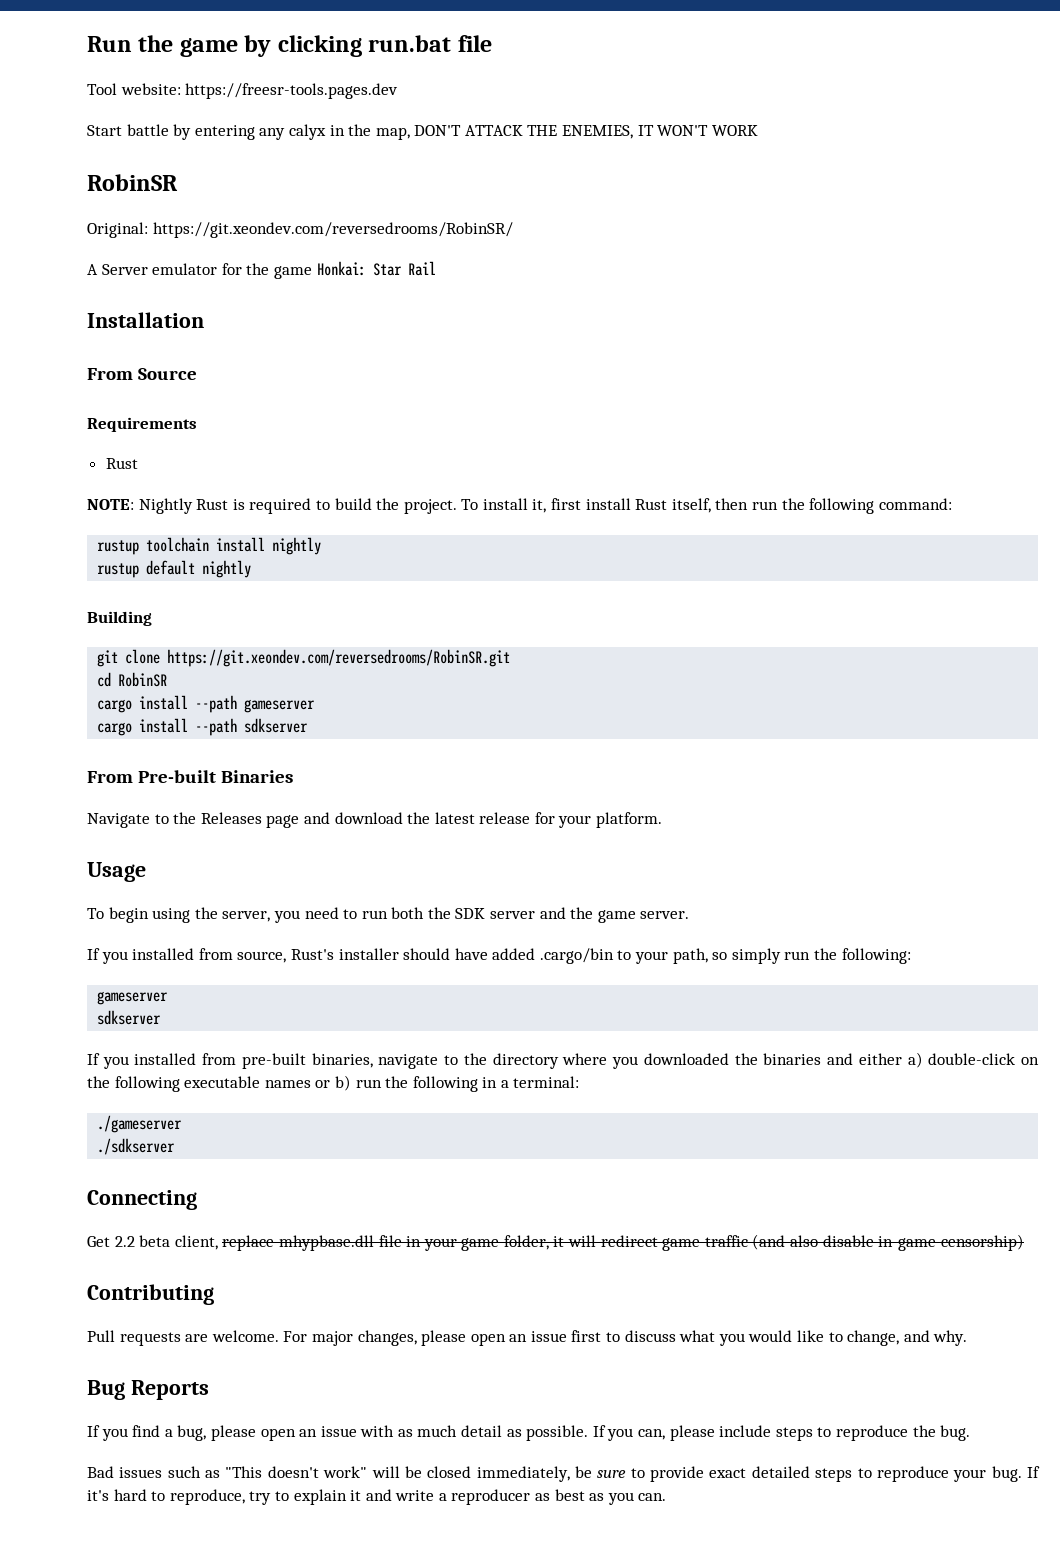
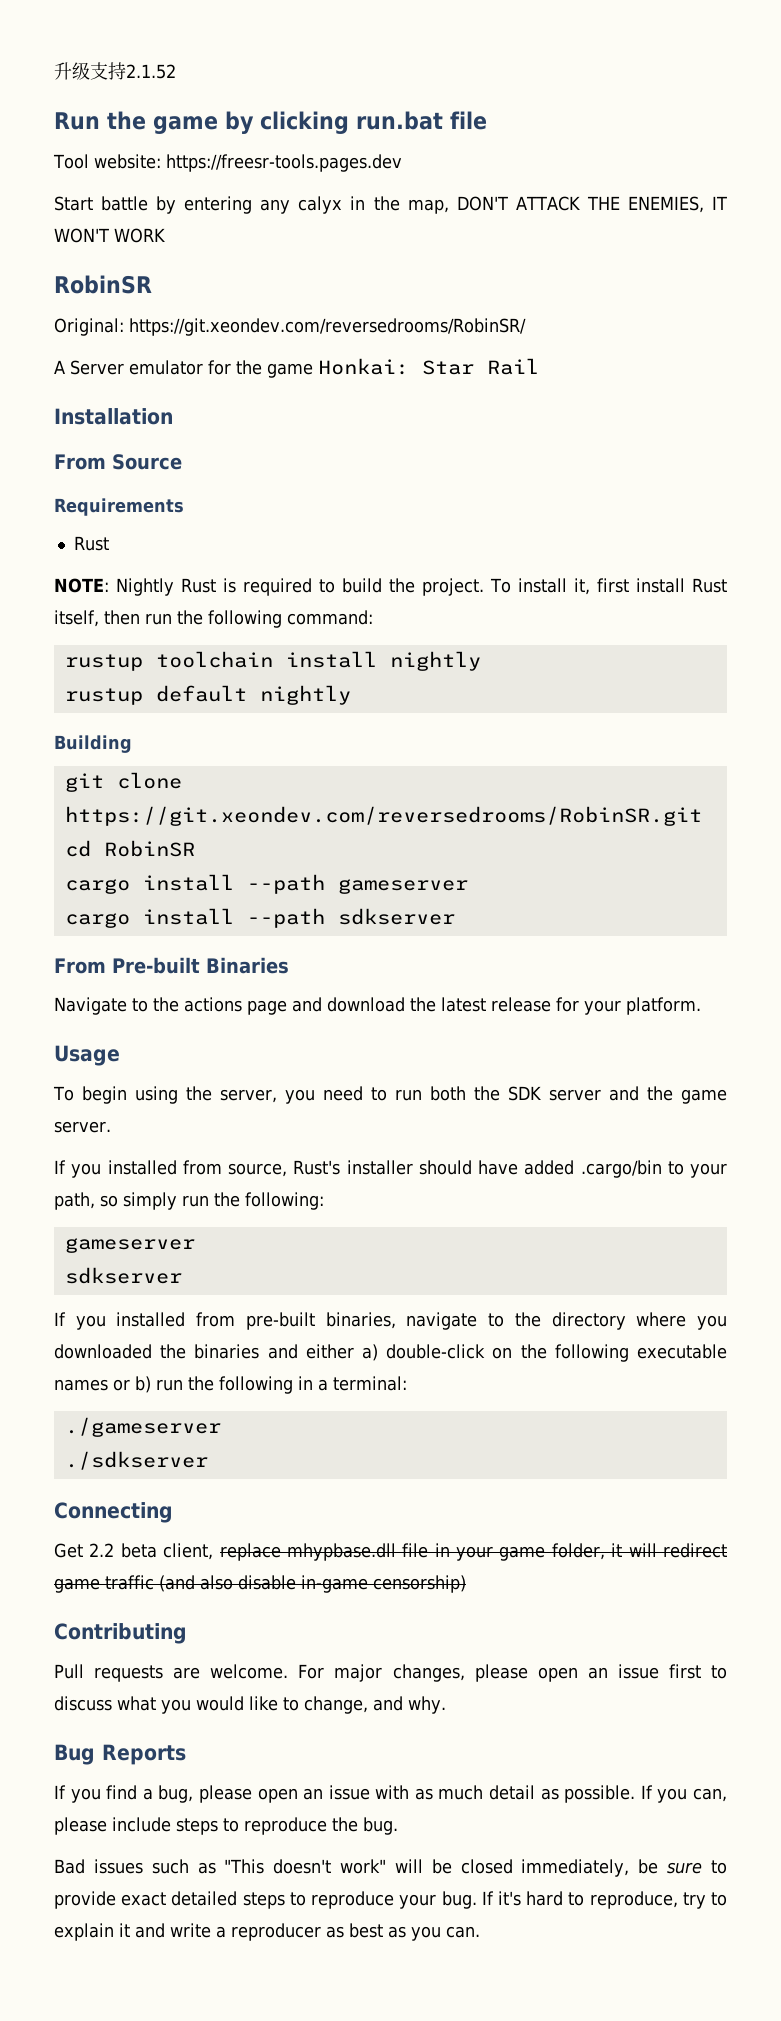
(87, 44) none -> [54,62,176,80] 升级支持2.1.52 //
[200,812,262,824] Releases -> [184,997,242,1012] actions

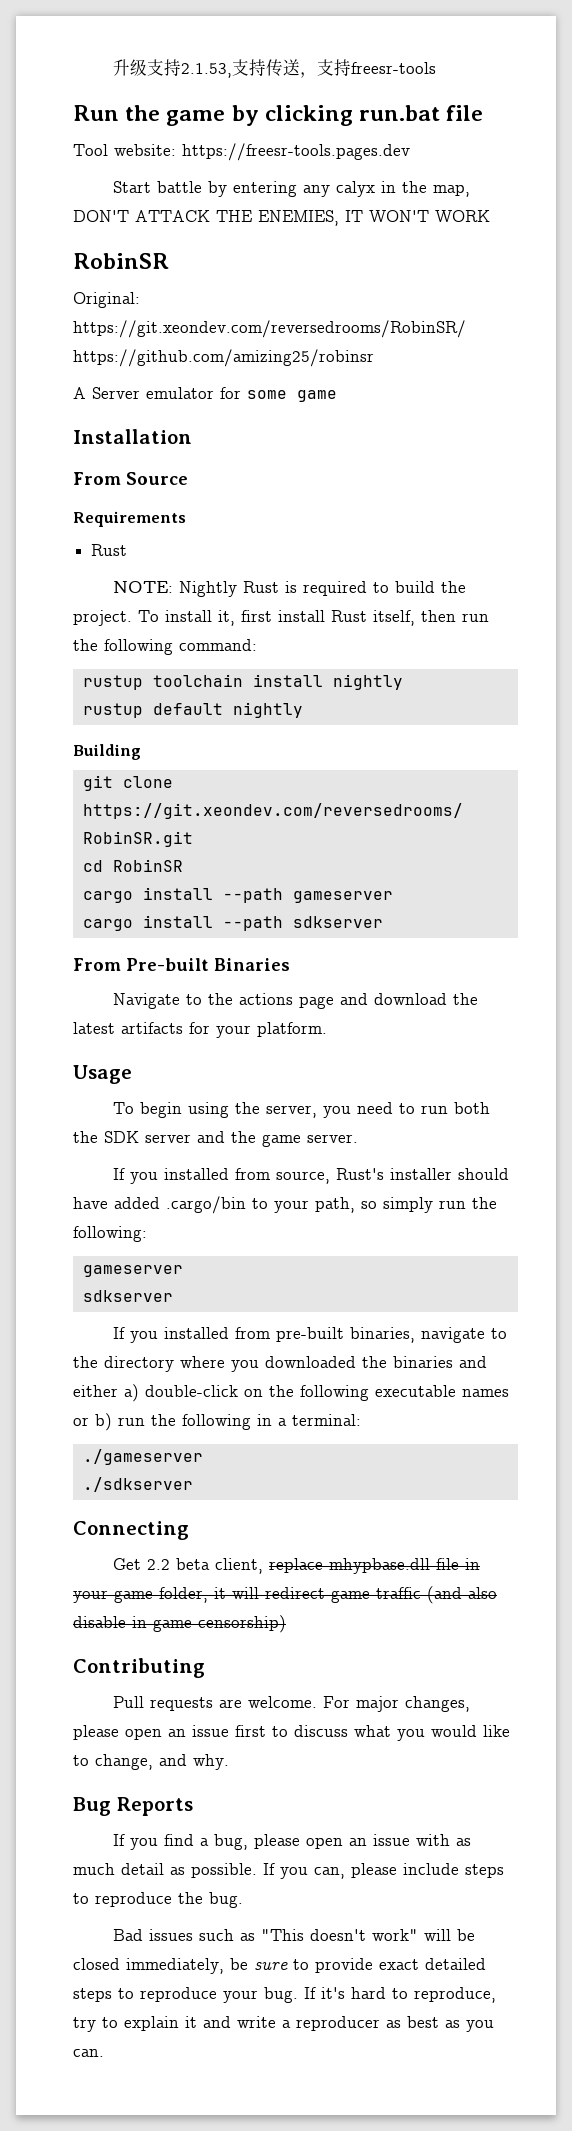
[126,64,176,79] 2.1.52 -> [181,59,437,78] 2.1.53,支持传送，支持freesr-tools
(526, 327) none -> [73,349,374,367] https://github.com/amizing25/robinsr
[236,358,539,378] the game Honkai: Star Rail -> [247,390,337,402] some game
[491,997,551,1012] release -> [121,1022,183,1034] artifacts

